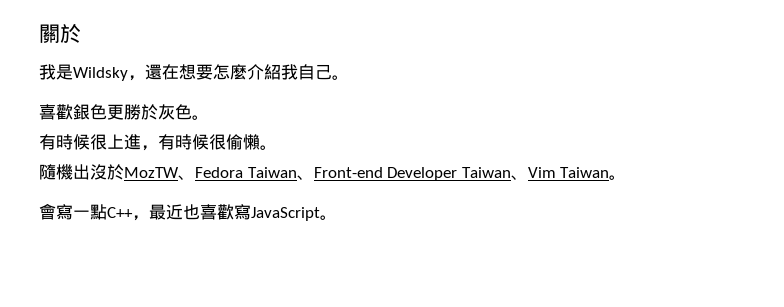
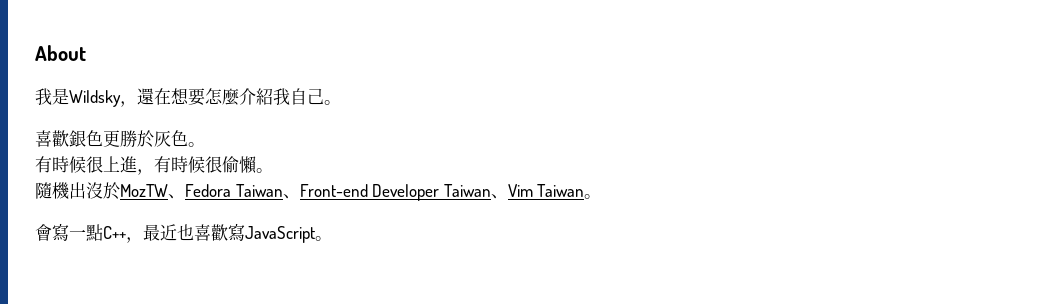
[39,23,81,43] 關於 -> [35,45,86,61] About

